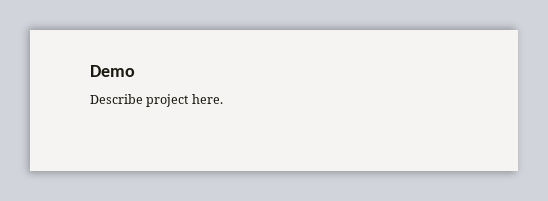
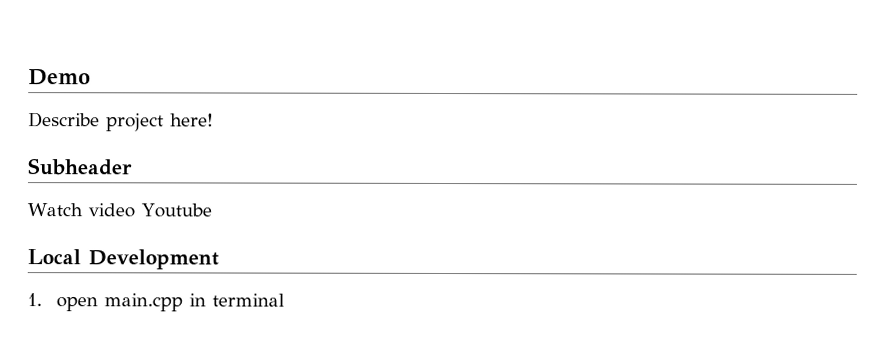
[191,94,223,104] here. -> [170,113,214,127] [27,158,133,176] [27,203,212,218] [27,249,219,270] [27,293,285,312] here! // Subheader // Watch video Youtube // Local Development // 1. open main.cpp in terminal

